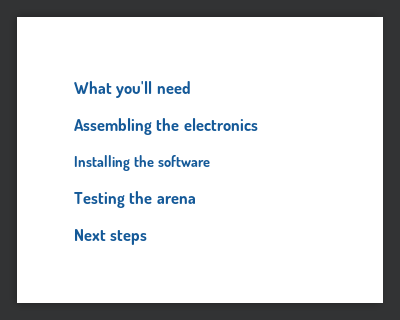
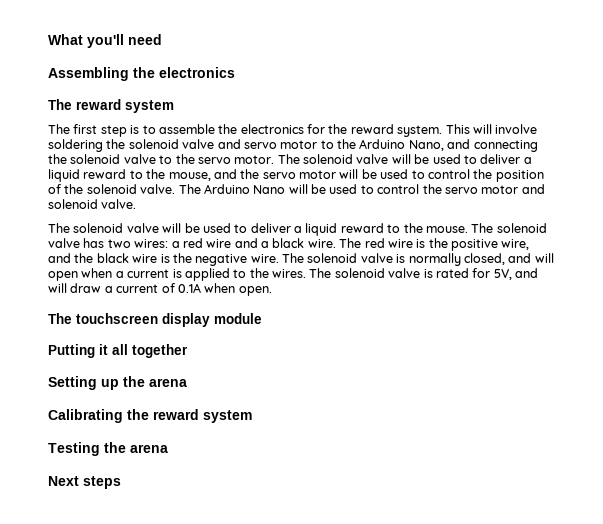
[74,155,210,171] Installing the software -> [48,99,174,113] [48,124,538,137] [48,139,538,152] [48,154,532,164] [48,169,544,182] [48,184,545,194] [48,199,137,209] [48,223,547,236] [48,238,530,251] [48,253,554,266] [48,268,538,281] [48,283,272,296] [48,313,262,327] [48,344,188,358] [48,376,187,390] [48,409,252,423] The reward system // The first step is to assemble the electronics for the reward system. This will involve soldering the solenoid valve and servo motor to the Arduino Nano, and connecting the solenoid valve to the servo motor. The solenoid valve will be used to deliver a liquid reward to the mouse, and the servo motor will be used to control the position of the solenoid valve. The Arduino Nano will be used to control the servo motor and solenoid valve. // The solenoid valve will be used to deliver a liquid reward to the mouse. The solenoid valve has two wires: a red wire and a black wire. The red wire is the positive wire, and the black wire is the negative wire. The solenoid valve is normally closed, and will open when a current is applied to the wires. The solenoid valve is rated for 5V, and will draw a current of 0.1A when open. // The touchscreen display module // Putting it all together // Setting up the arena // Calibrating the reward system

